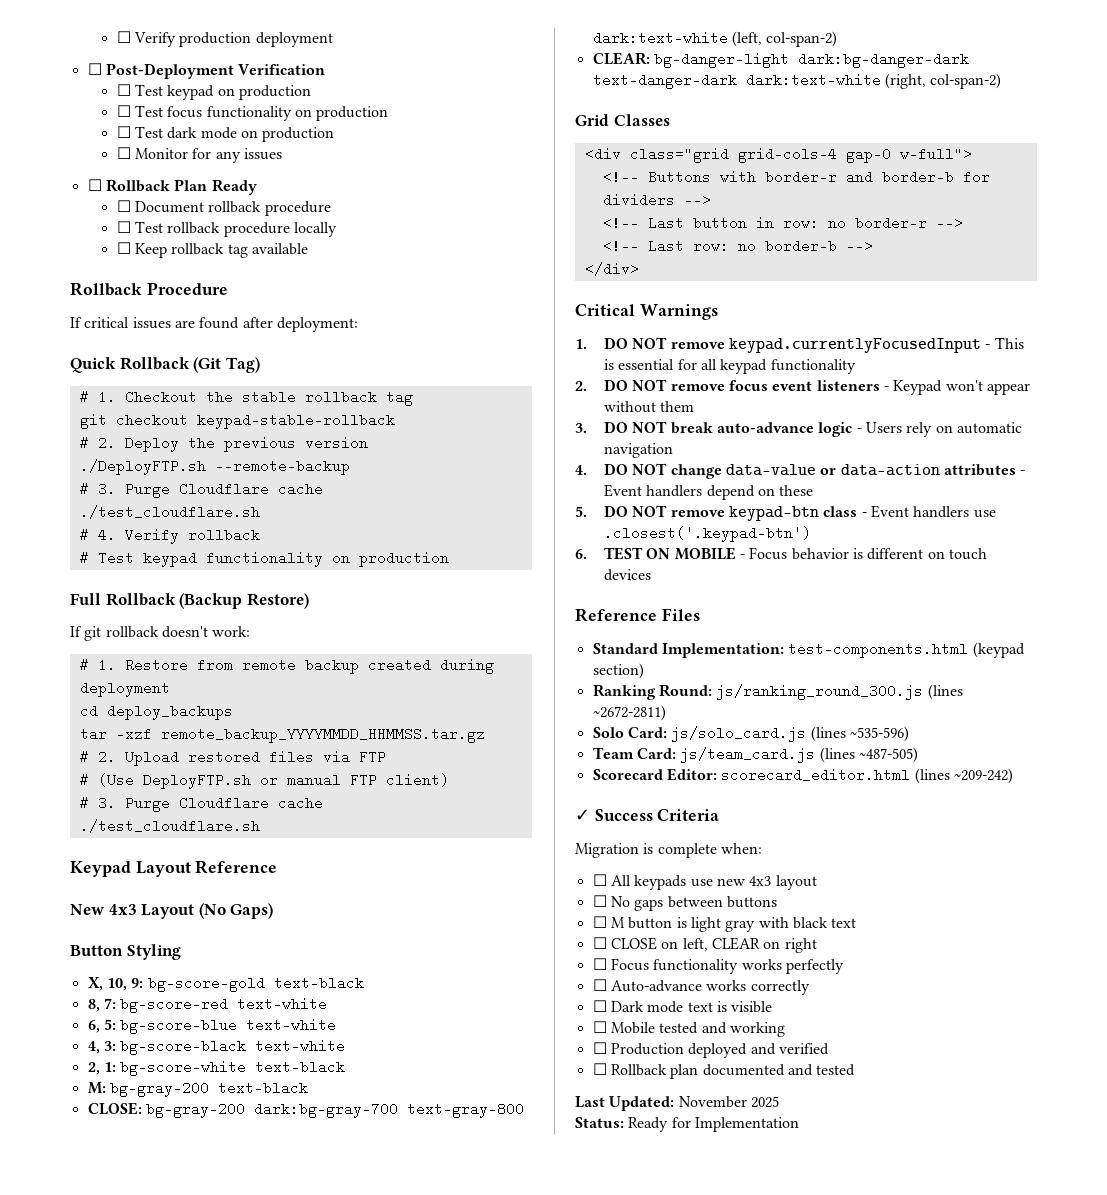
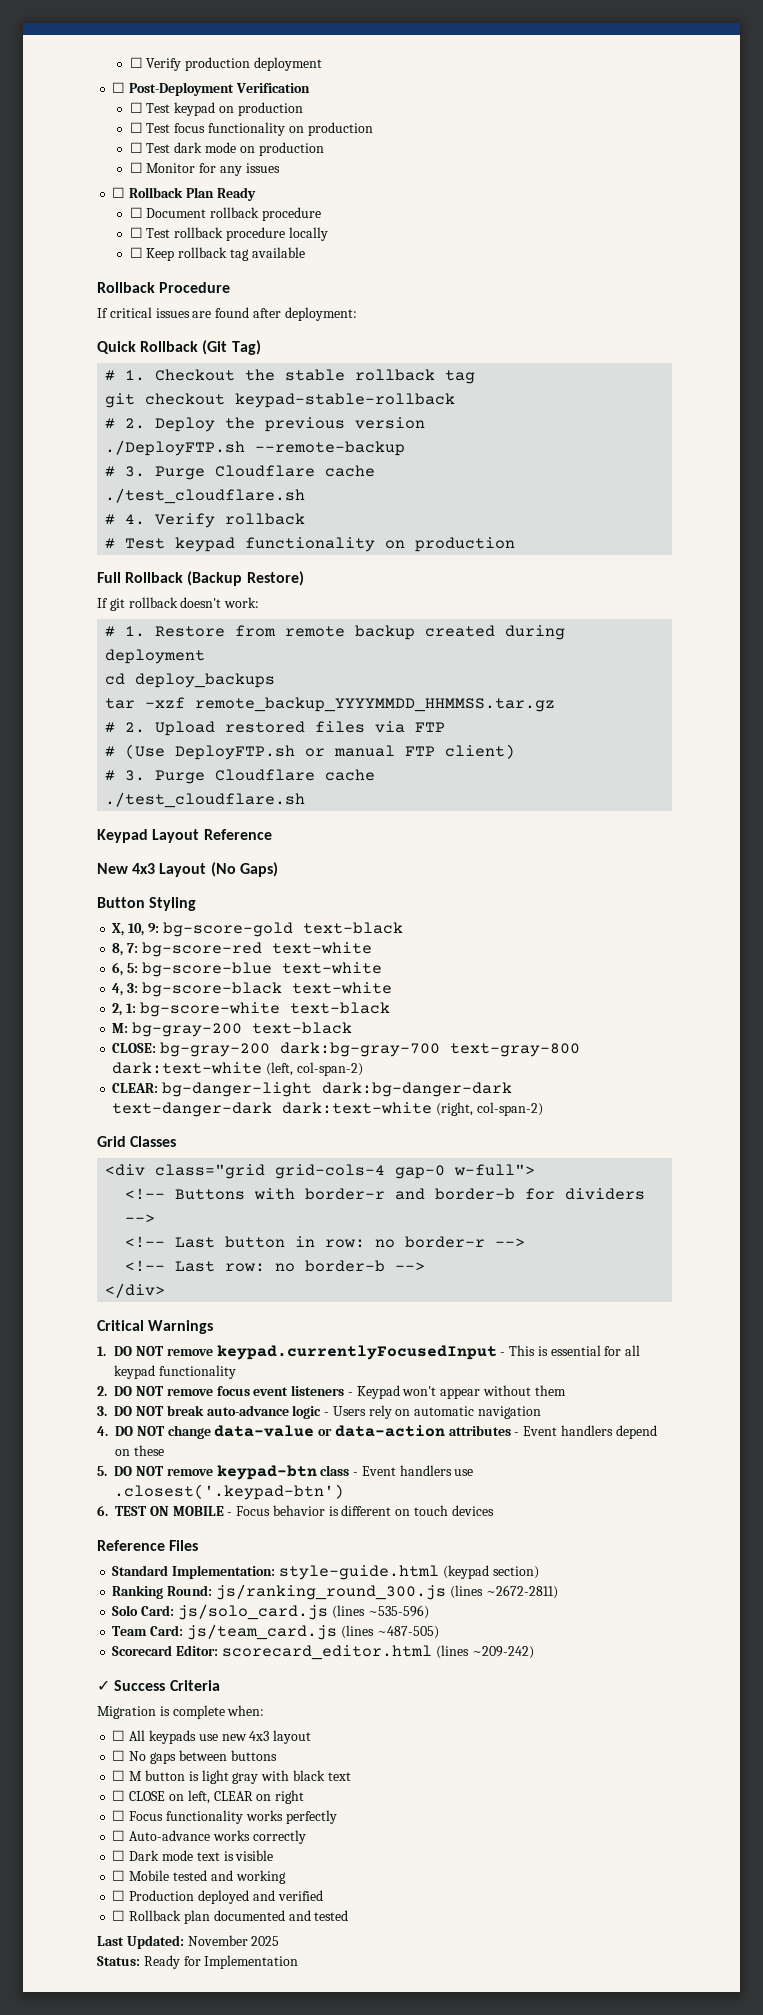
[788,642,969,658] test-components.html -> [278,1565,439,1580] style-guide.html

